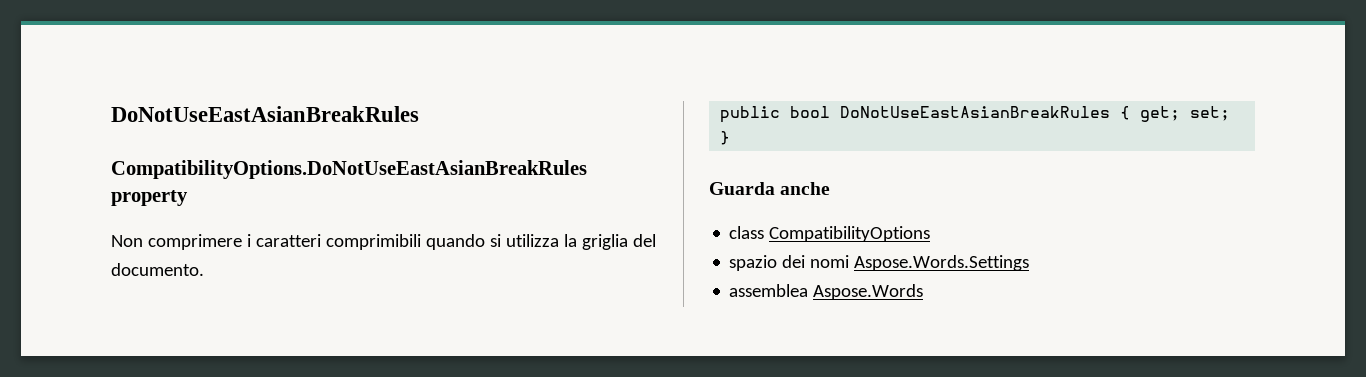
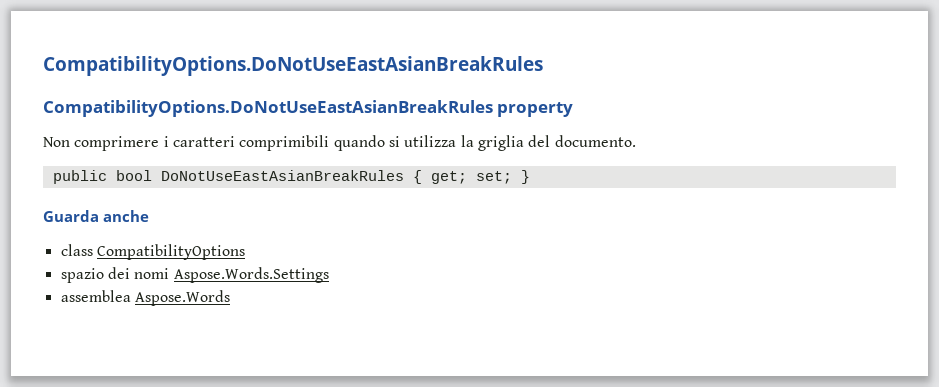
[111,106,419,122] DoNotUseEastAsianBreakRules -> [43,56,543,76] CompatibilityOptions.DoNotUseEastAsianBreakRules

